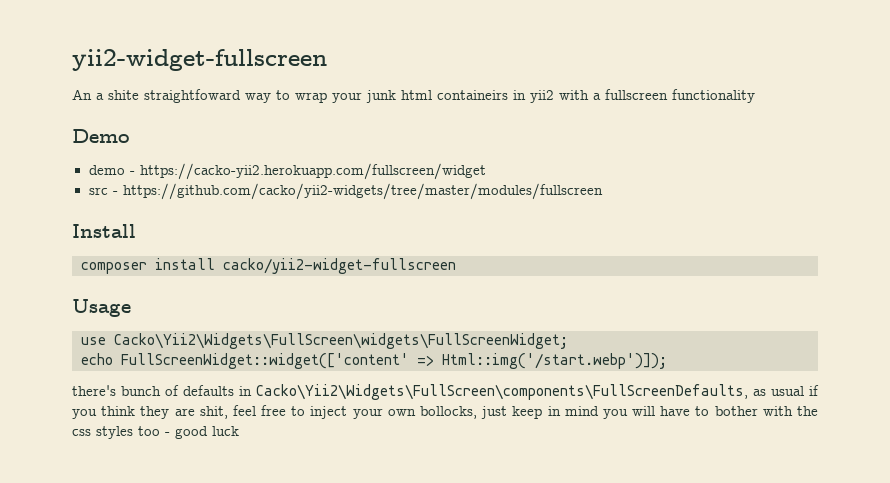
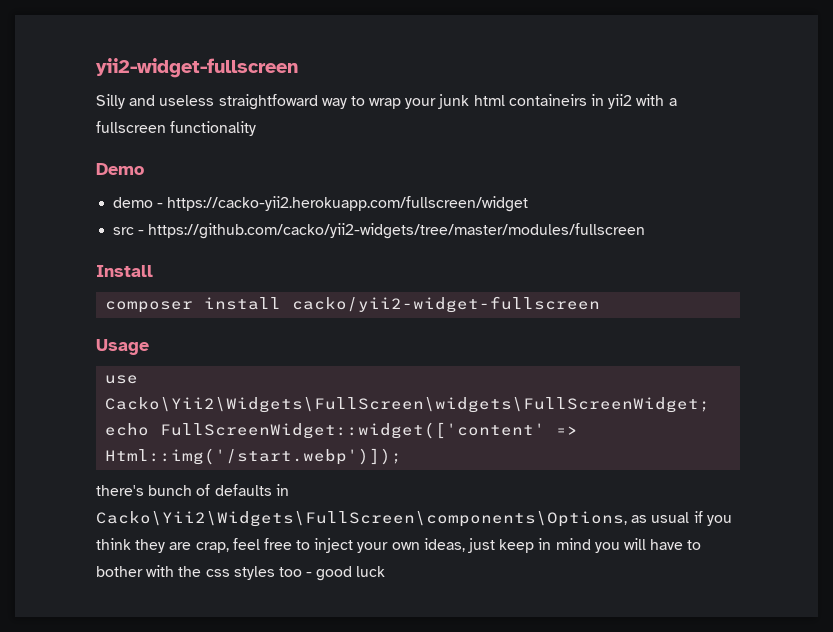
[72,89,139,100] An a shite -> [96,94,215,109] Silly and useless
[256,384,748,400] Cacko\Yii2\Widgets\FullScreen\components\FullScreenDefaults, -> [96,511,627,527] Cacko\Yii2\Widgets\FullScreen\components\Options,
[199,406,228,419] shit, -> [195,542,229,553] crap,
[420,406,478,419] bollocks, -> [423,538,465,552] ideas,

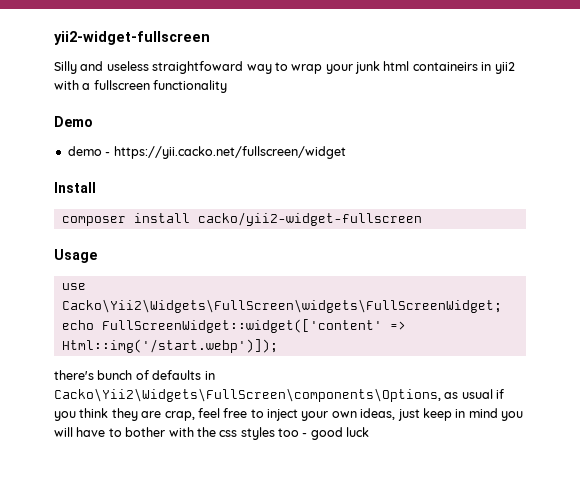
[167,196,529,212] [113,223,646,239] https://cacko-yii2.herokuapp.com/fullscreen/widget // src - https://github.com/cacko/yii2-widgets/tree/master/modules/fullscreen -> [113,146,346,159] https://yii.cacko.net/fullscreen/widget

